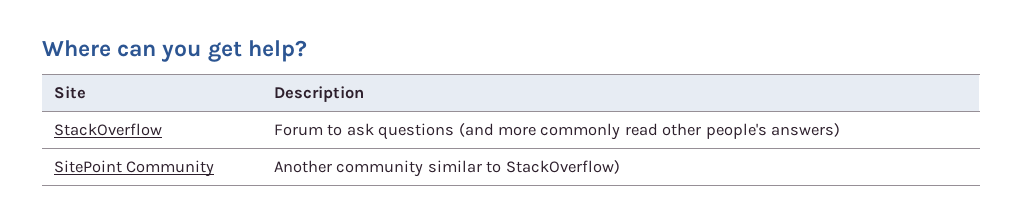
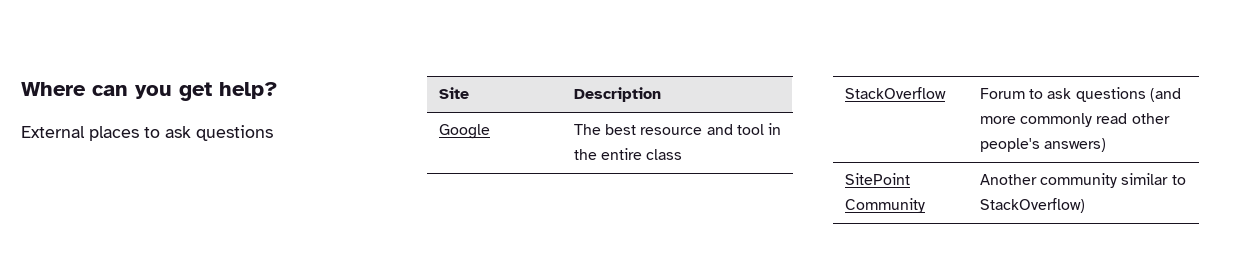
[53,86,86,99] [273,86,364,102] // Site | Description -> [21,125,273,141] [438,87,469,99] [573,87,661,102] [438,124,490,139] [573,123,782,135] [573,148,683,160] // External places to ask questions // Site | Description // Google | The best resource and tool in the entire class

